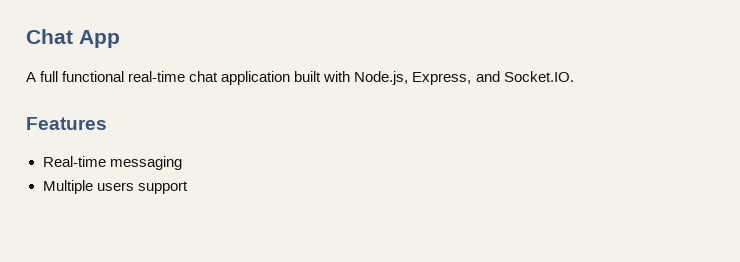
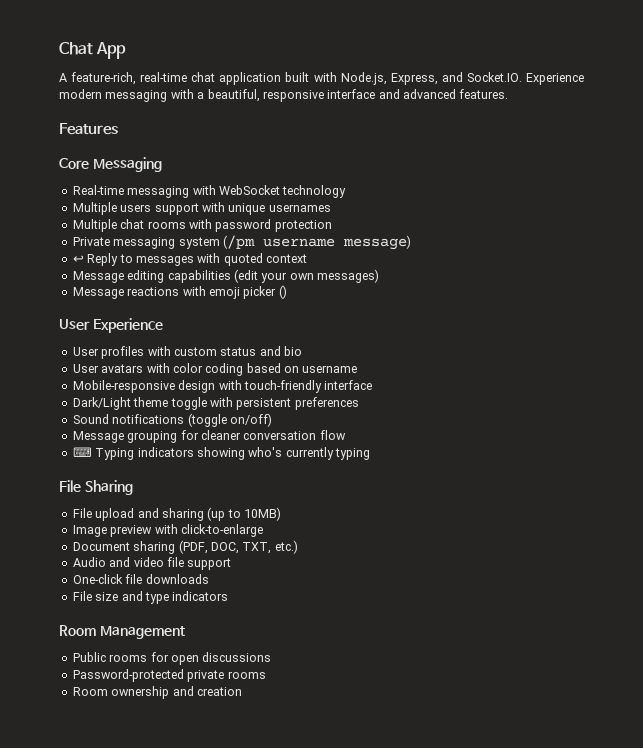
[40,71,125,82] full functional -> [71,72,137,85] feature-rich,
(574, 76) none -> [525,73,584,85] [59,89,509,102] Experience modern messaging with a beautiful, responsive interface and advanced features.
(107, 123) none -> [59,157,162,172] // Core Messaging
(182, 163) none -> [192,185,347,198] with WebSocket technology
(188, 187) none -> [201,202,331,215] [72,219,332,232] [72,235,411,250] [72,253,307,266] [72,269,379,283] [72,285,287,299] [59,318,163,333] [72,346,302,359] [72,363,358,376] [72,380,373,393] [72,397,359,410] [72,413,272,427] [72,430,346,443] [72,447,370,460] [59,480,133,495] [72,507,281,521] [72,524,263,537] [72,540,298,554] [72,557,232,570] [72,574,209,584] [72,591,229,604] [59,625,185,639] [72,652,272,665] [72,669,266,682] [72,686,242,699] with unique usernames // Multiple chat rooms with password protection // Private messaging system (/pm username message) // ↩ Reply to messages with quoted context // Message editing capabilities (edit your own messages) // Message reactions with emoji picker () // User Experience // User profiles with custom status and bio // User avatars with color coding based on username // Mobile-responsive design with touch-friendly interface // Dark/Light theme toggle with persistent preferences // Sound notifications (toggle on/off) // Message grouping for cleaner conversation flow // ⌨ Typing indicators showing who's currently typing // File Sharing // File upload and sharing (up to 10MB) // Image preview with click-to-enlarge // Document sharing (PDF, DOC, TXT, etc.) // Audio and video file support // One-click file downloads // File size and type indicators // Room Management // Public rooms for open discussions // Password-protected private rooms // Room ownership and creation

